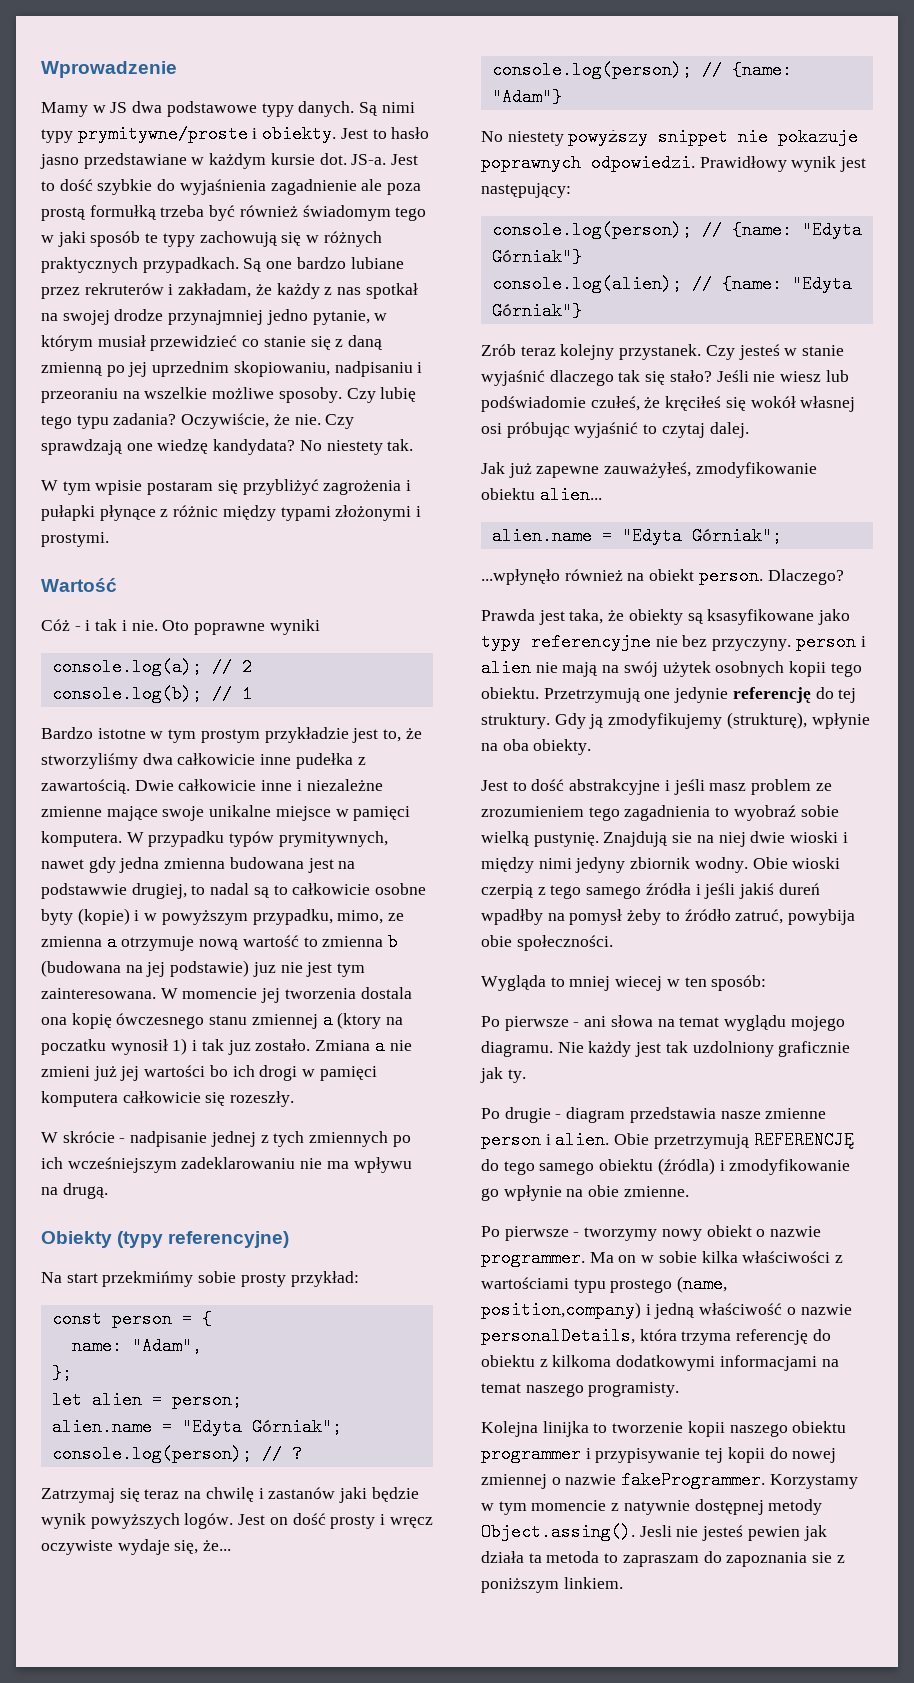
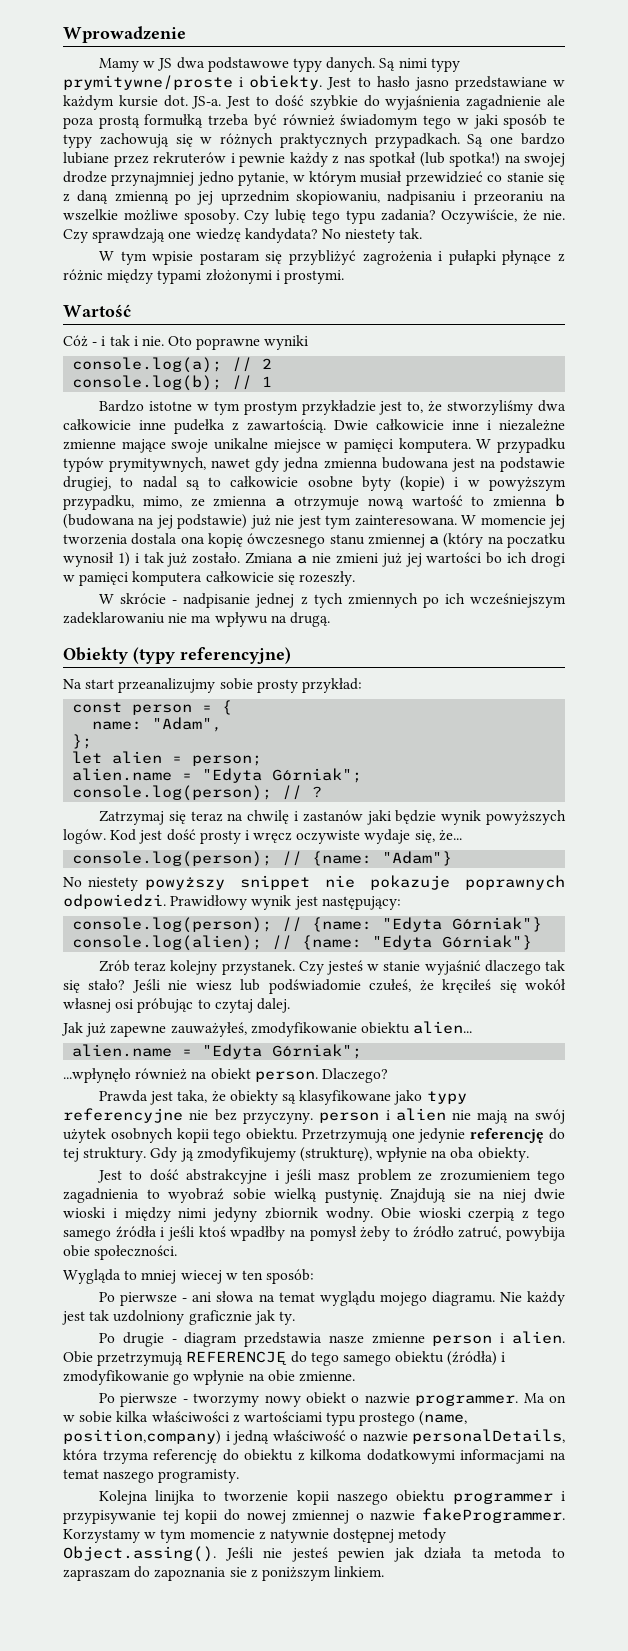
[178,283,272,298] zakładam, że -> [239,153,285,167] pewnie
(418, 291) none -> [419,152,500,167] (lub spotka!)
[41,883,127,899] podstawwie -> [499,457,565,472] podstawie
[252,962,276,977] juz -> [250,515,271,529] już
[337,1012,382,1029] (ktory -> [443,533,484,548] (który
[227,1040,251,1055] juz -> [167,553,188,567] już
[102,1271,194,1287] przekmińmy -> [118,678,216,693] przeanalizujmy
[238,1514,288,1525] Jest on -> [110,829,163,844] Kod jest
[574,422,639,438] wyjaśnić -> (194, 1005) none
[707,609,815,625] ksasyfikowane -> [299,1090,392,1105] klasyfikowane
[739,883,820,899] jakiś dureń -> [198,1226,226,1237] ktoś
[657,1158,715,1175] (źródla) -> [447,1351,498,1366] (źródła)
[639,1525,672,1537] Jesli -> [224,1547,253,1561] Jeśli

